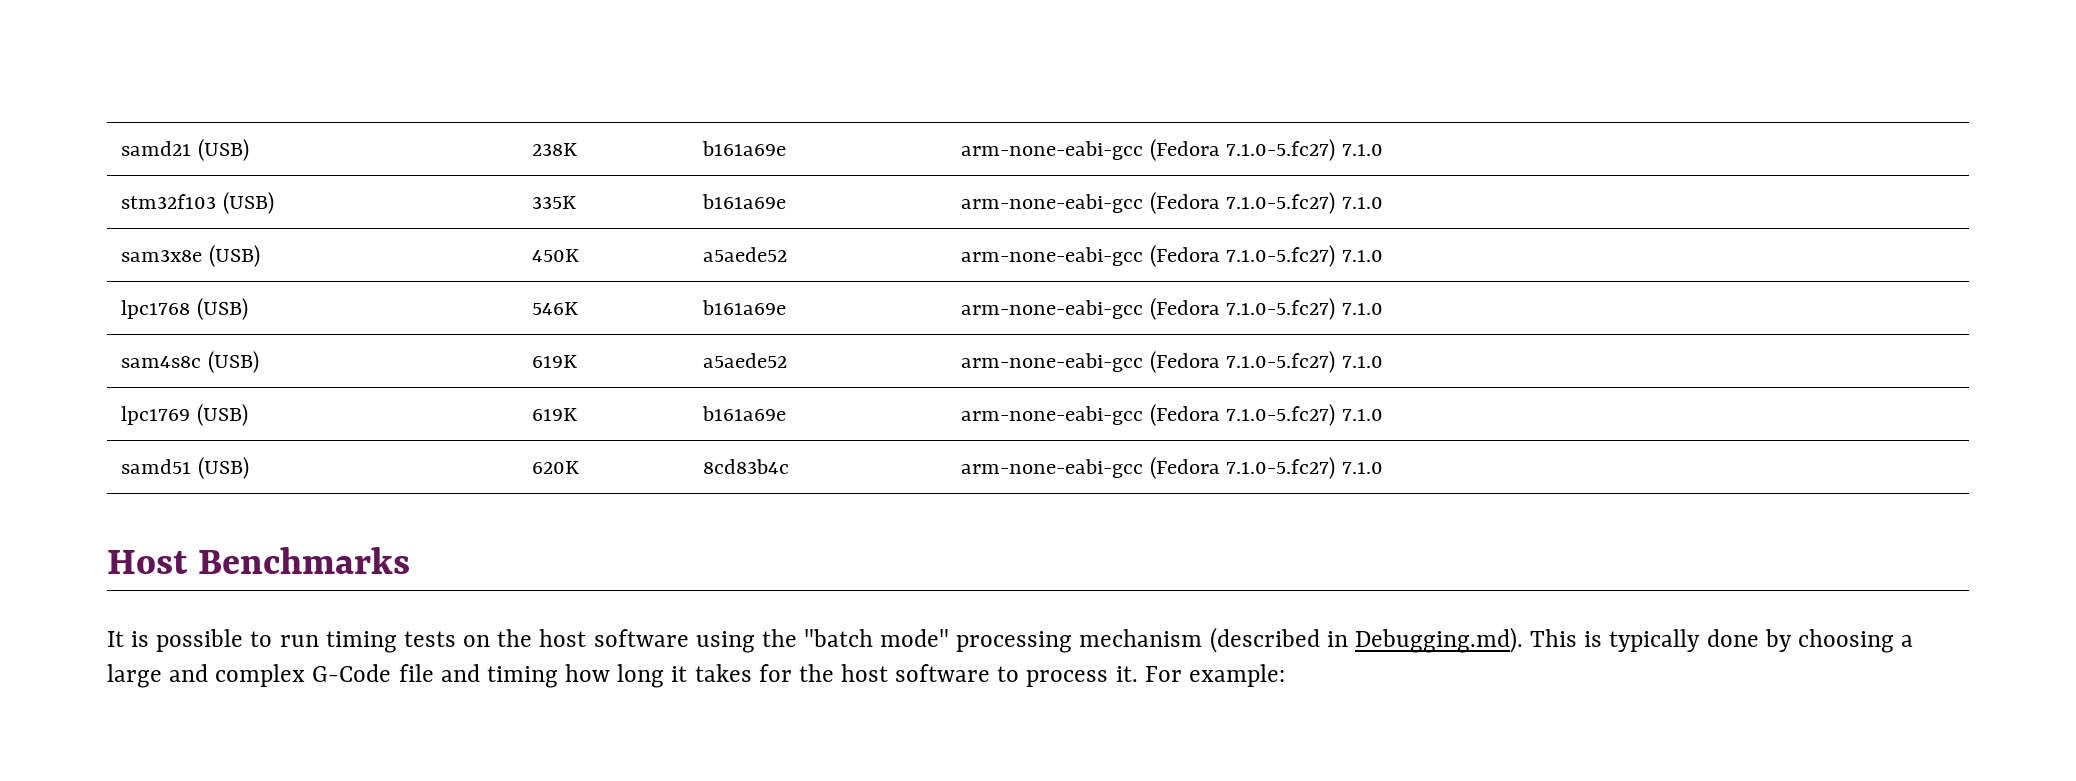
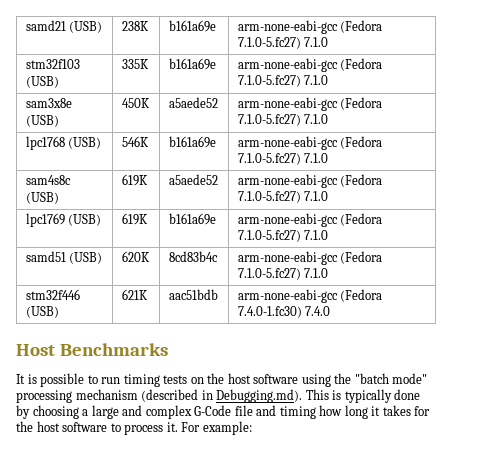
(1383, 468) none -> [25,289,80,300] [25,306,59,318] [121,289,148,300] [168,289,218,300] [237,289,383,303] [237,306,331,318] // stm32f446 (USB) | 621K | aac51bdb | arm-none-eabi-gcc (Fedora 7.4.0-1.fc30) 7.4.0

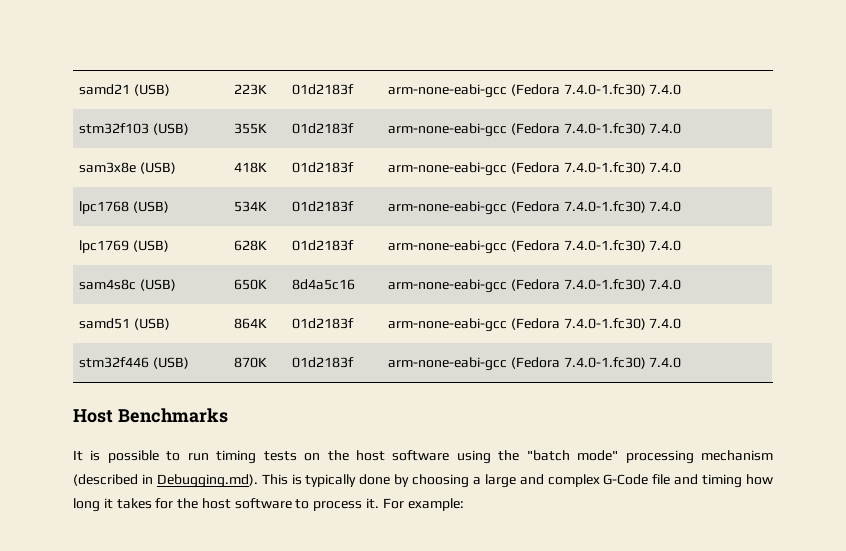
[121,21,149,31] [168,20,216,32] [237,20,383,34] [237,37,329,49] 238K | b161a69e | arm-none-eabi-gcc (Fedora 7.1.0-5.fc27) 7.1.0 -> [234,84,268,95] [292,84,355,95] [388,84,682,98] 223K | 01d2183f | arm-none-eabi-gcc (Fedora 7.4.0-1.fc30) 7.4.0
[121,59,149,69] [168,58,216,70] [237,58,383,72] [237,75,329,87] 335K | b161a69e | arm-none-eabi-gcc (Fedora 7.1.0-5.fc27) 7.1.0 -> [234,123,268,134] [292,123,355,134] [388,123,682,137] 355K | 01d2183f | arm-none-eabi-gcc (Fedora 7.4.0-1.fc30) 7.4.0
[121,98,150,108] [168,97,218,108] [237,97,383,111] [237,114,329,126] 450K | a5aede52 | arm-none-eabi-gcc (Fedora 7.1.0-5.fc27) 7.1.0 -> [234,162,268,173] [292,162,355,173] [388,162,682,176] 418K | 01d2183f | arm-none-eabi-gcc (Fedora 7.4.0-1.fc30) 7.4.0
[121,136,149,147] [168,136,216,148] [237,136,383,150] [237,153,329,165] 546K | b161a69e | arm-none-eabi-gcc (Fedora 7.1.0-5.fc27) 7.1.0 -> [234,201,268,212] [292,201,355,212] [388,201,682,215] [79,240,169,253] [234,240,268,251] [292,240,355,251] [388,240,682,254] 534K | 01d2183f | arm-none-eabi-gcc (Fedora 7.4.0-1.fc30) 7.4.0 // lpc1769 (USB) | 628K | 01d2183f | arm-none-eabi-gcc (Fedora 7.4.0-1.fc30) 7.4.0
[121,174,148,186] [168,174,218,185] [237,174,383,188] [237,191,329,203] [25,213,102,227] [121,213,148,225] [168,213,216,225] [237,213,383,227] [237,230,329,242] 619K | a5aede52 | arm-none-eabi-gcc (Fedora 7.1.0-5.fc27) 7.1.0 // lpc1769 (USB) | 619K | b161a69e | arm-none-eabi-gcc (Fedora 7.1.0-5.fc27) 7.1.0 -> [234,279,268,290] [292,279,356,290] [388,279,682,293] 650K | 8d4a5c16 | arm-none-eabi-gcc (Fedora 7.4.0-1.fc30) 7.4.0
[121,251,150,262] [168,251,218,262] [237,251,383,265] [237,268,329,280] 620K | 8cd83b4c | arm-none-eabi-gcc (Fedora 7.1.0-5.fc27) 7.1.0 -> [234,318,268,329] [292,318,355,329] [388,318,682,332] 864K | 01d2183f | arm-none-eabi-gcc (Fedora 7.4.0-1.fc30) 7.4.0
[121,289,148,300] [168,289,218,300] 621K | aac51bdb -> [234,357,268,368] [292,357,355,368] 870K | 01d2183f

